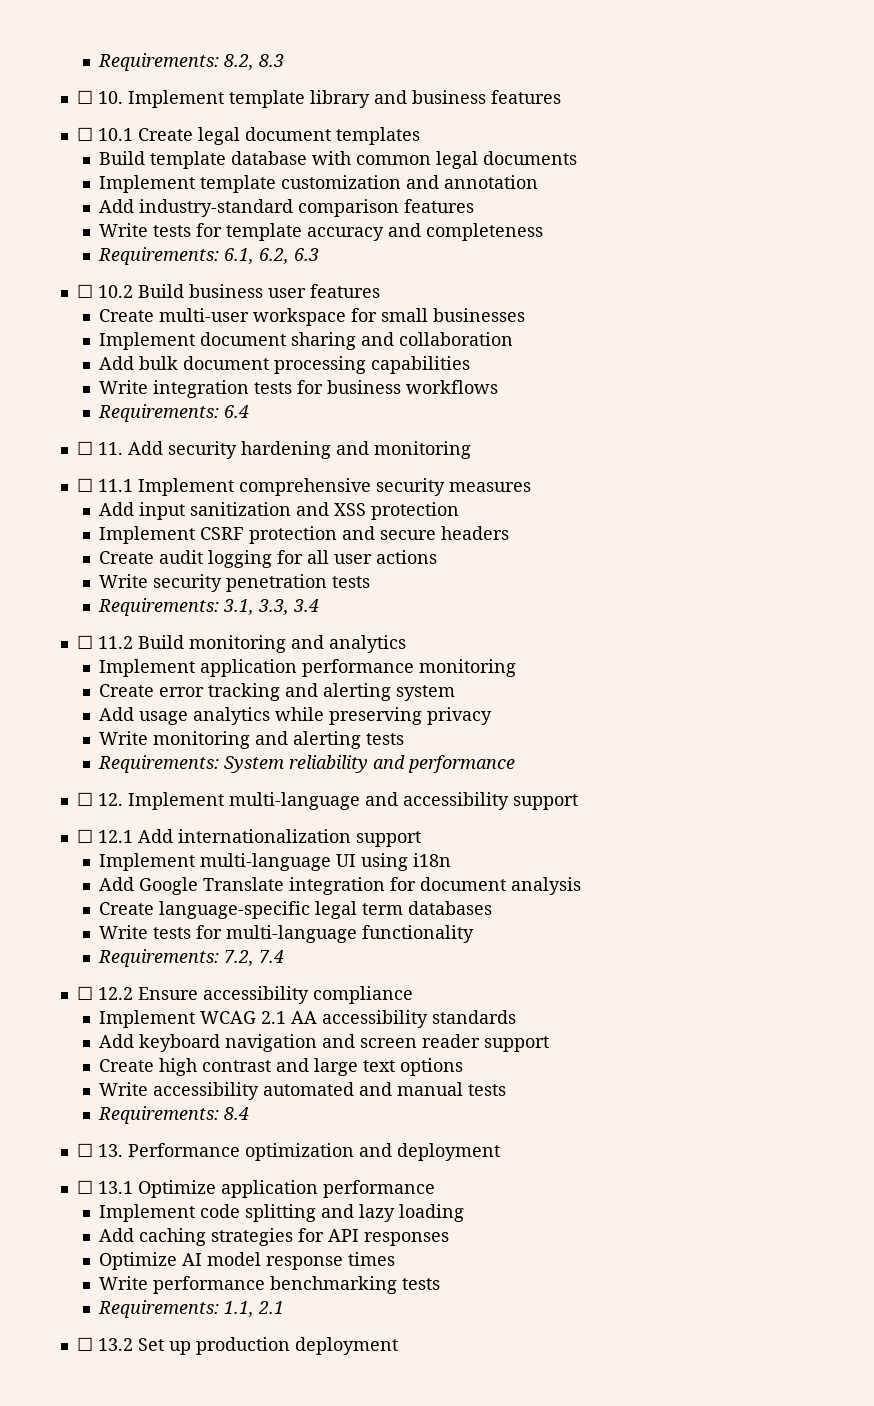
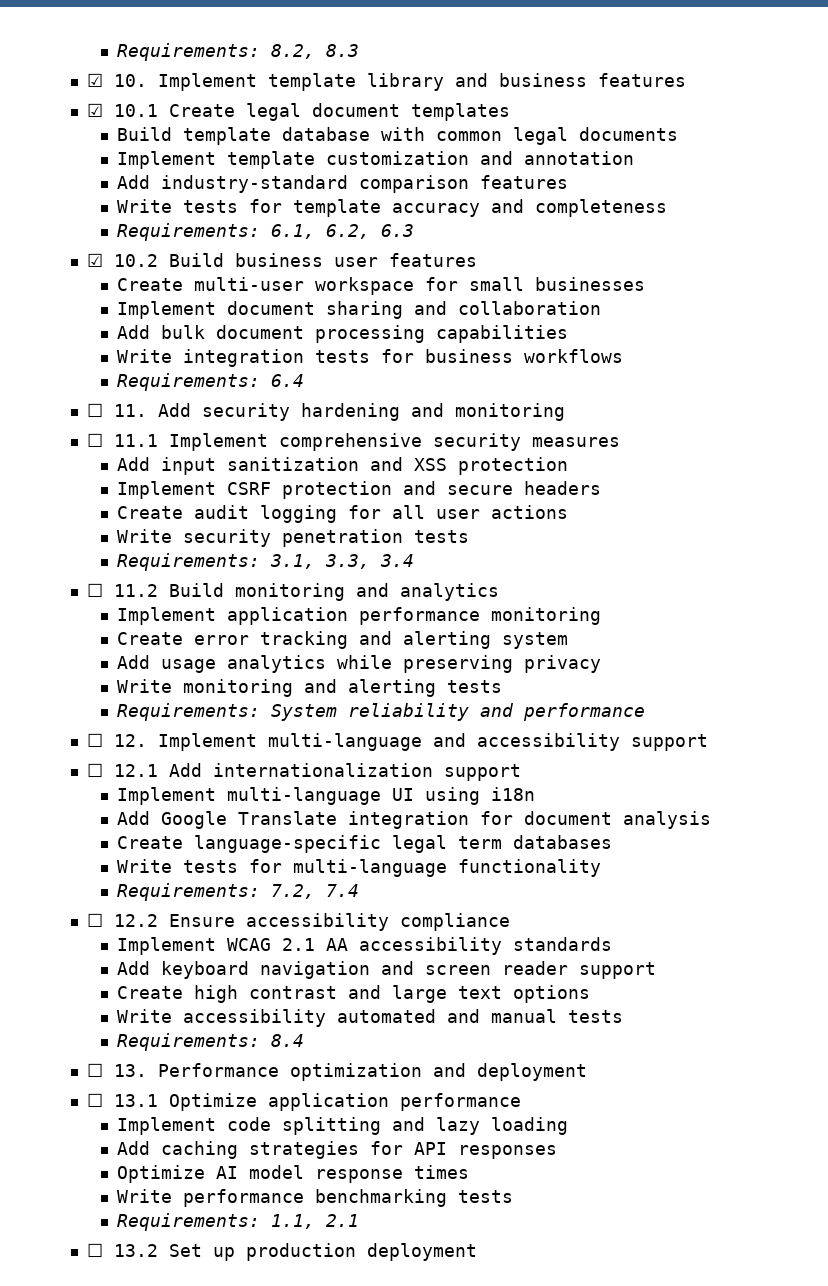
[76,90,93,104] ☐ -> [86,73,103,87] ☑
[76,127,93,141] ☐ -> [86,103,103,117] ☑
[76,284,93,298] ☐ -> [86,253,103,267] ☑

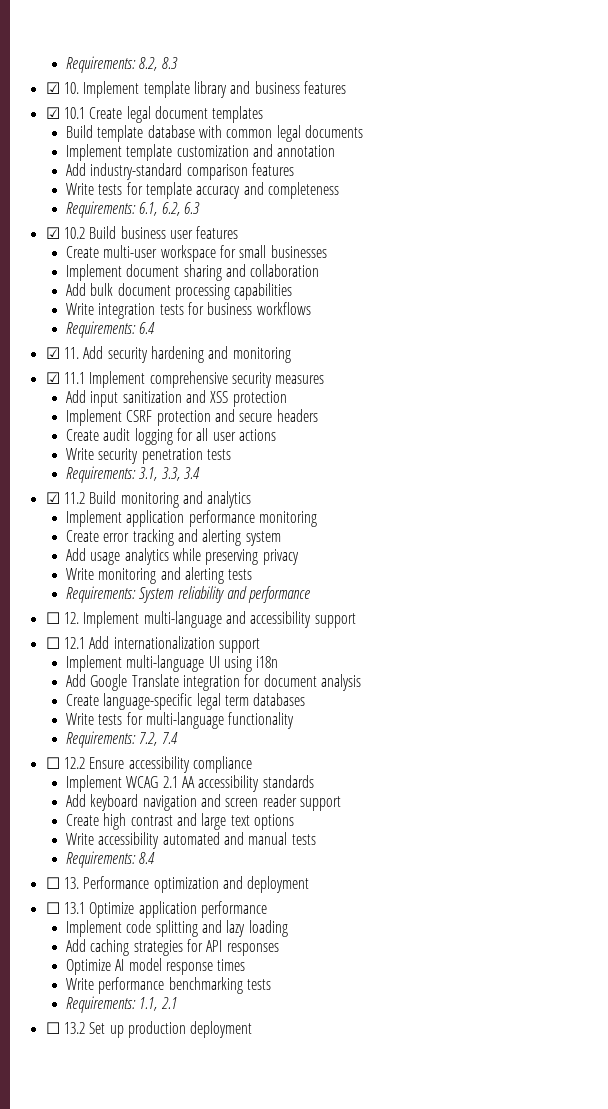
[86,403,103,417] ☐ -> [45,347,60,359] ☑
[86,433,103,447] ☐ -> [45,372,60,384] ☑
[86,583,103,597] ☐ -> [45,492,60,504] ☑

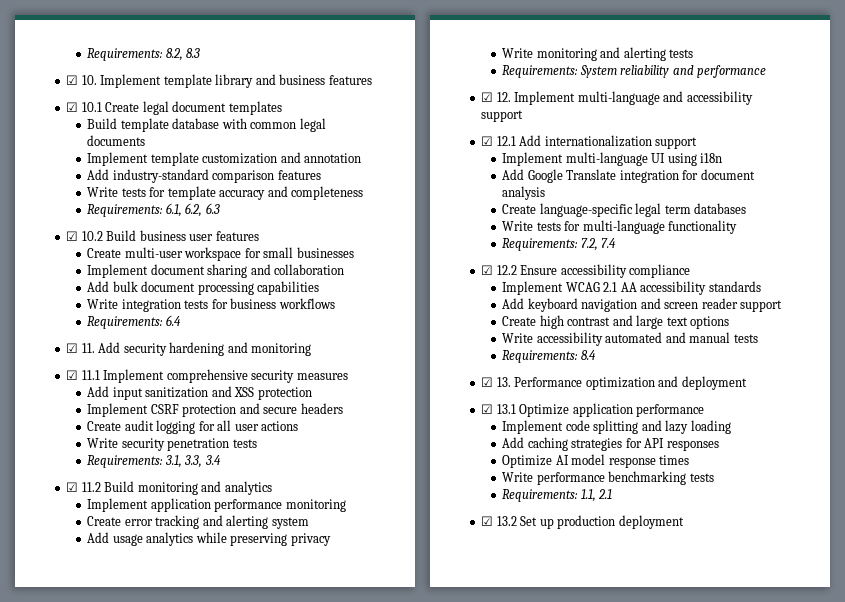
[45,612,60,624] ☐ -> [481,92,494,102] ☑
[45,637,60,649] ☐ -> [481,136,494,146] ☑
[45,757,60,769] ☐ -> [481,265,494,275] ☑
[45,877,60,889] ☐ -> [481,377,494,387] ☑
[45,902,60,914] ☐ -> [481,404,494,414] ☑
[45,1022,60,1034] ☐ -> [481,516,494,526] ☑

